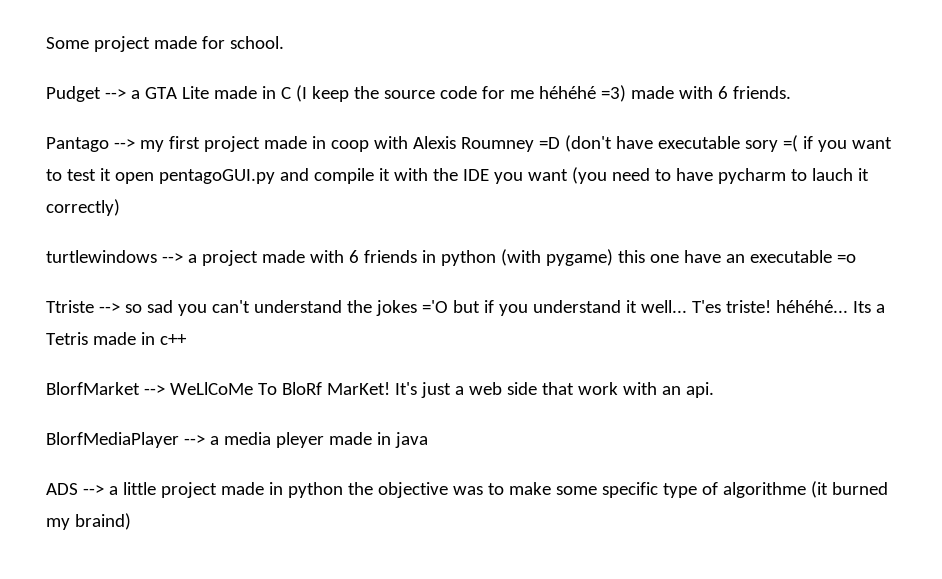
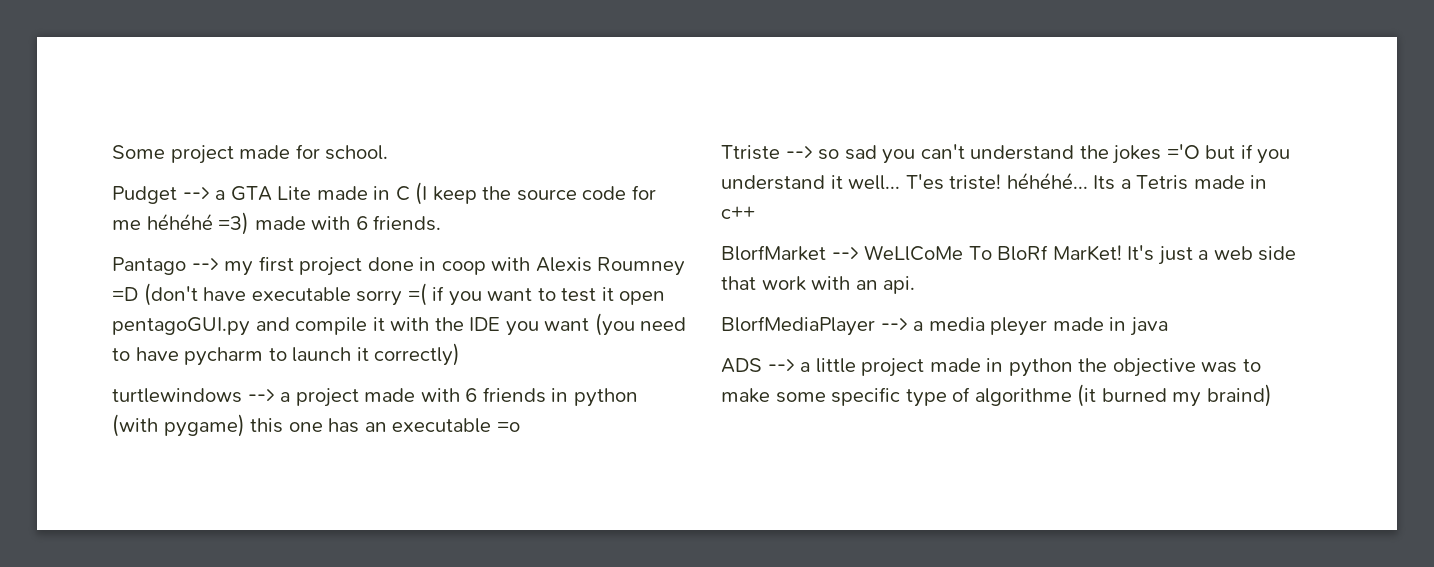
[263,136,307,149] made -> [367,257,414,271] done
[744,140,778,152] sory -> [356,290,403,306] sorry
[811,168,853,181] lauch -> [292,347,352,362] launch
[683,250,721,263] have -> [328,418,360,433] has

